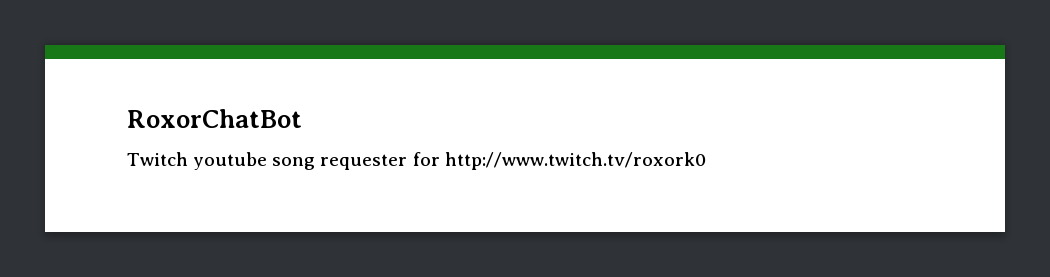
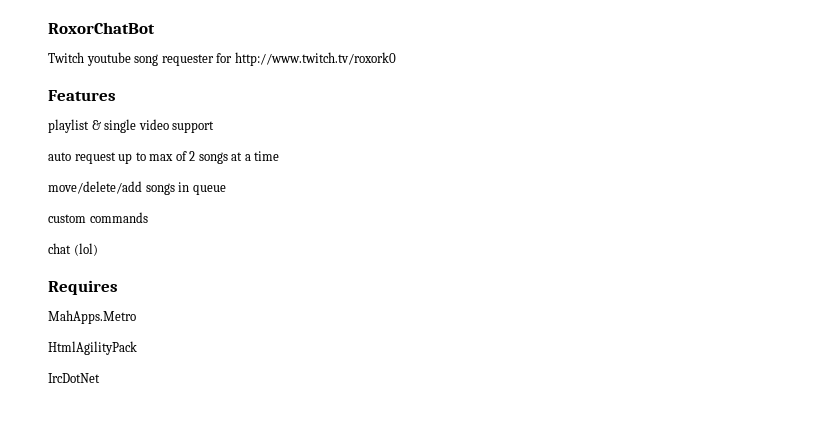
(706, 161) none -> [48,90,116,101] [48,119,215,133] [48,151,280,164] [48,181,226,195] [48,212,148,223] [48,243,98,256] [48,280,118,295] [48,310,136,324] [48,341,137,355] [48,373,100,383] // Features // playlist & single video support // auto request up to max of 2 songs at a time // move/delete/add songs in queue // custom commands // chat (lol) // Requires // MahApps.Metro // HtmlAgilityPack // IrcDotNet

